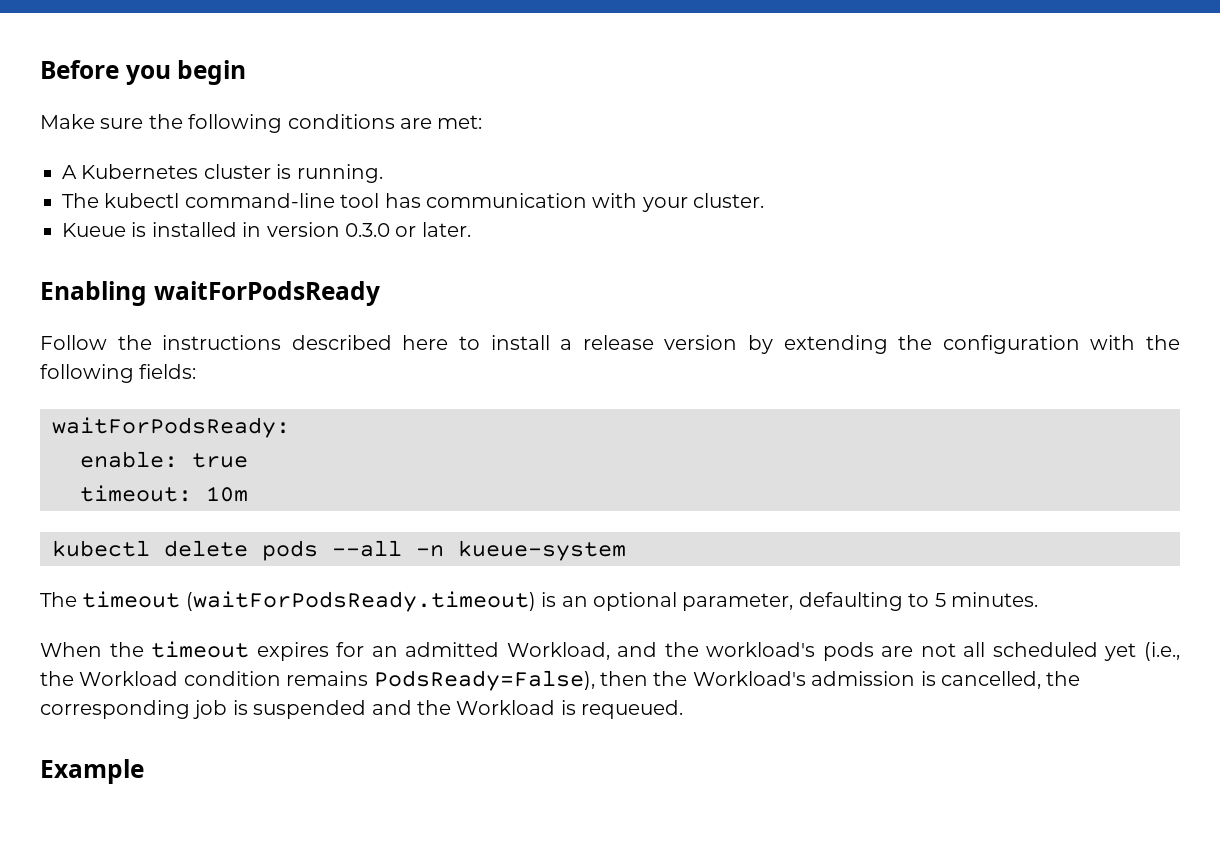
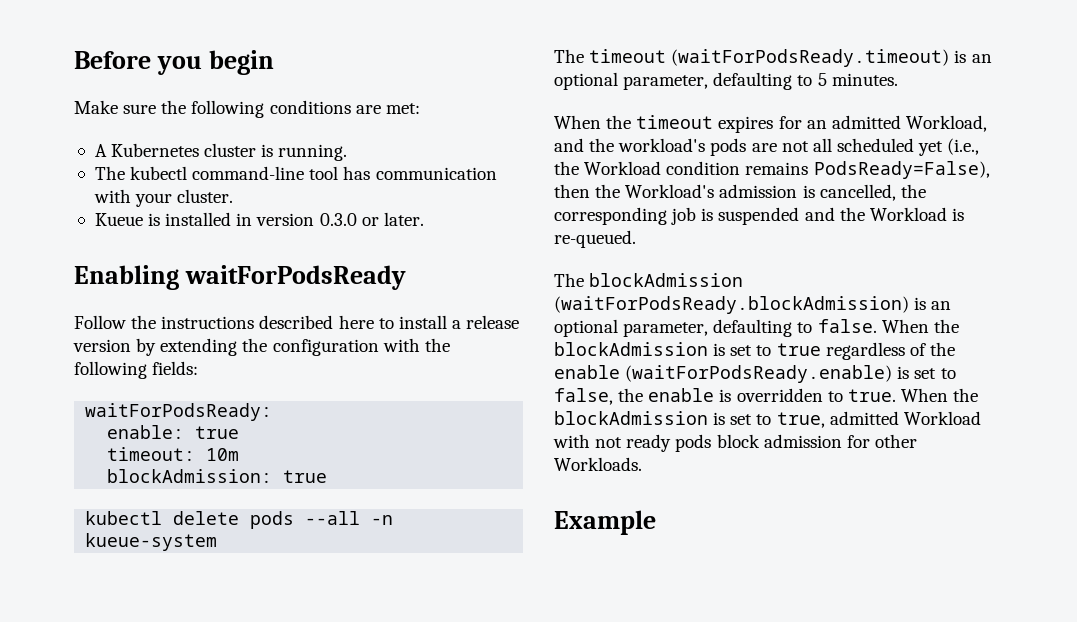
(248, 494) none -> [107,469,328,483] // blockAdmission: true
[581,700,684,719] requeued. -> [554,230,636,248] [554,273,744,287] [554,296,952,314] [554,319,959,337] [554,342,955,360] [554,365,956,383] [554,388,979,405] [554,411,981,428] [553,434,917,452] [554,457,642,471] re-queued. // The blockAdmission (waitForPodsReady.blockAdmission) is an optional parameter, defaulting to false. When the blockAdmission is set to true regardless of the enable (waitForPodsReady.enable) is set to false, the enable is overridden to true. When the blockAdmission is set to true, admitted Workload with not ready pods block admission for other Workloads.

